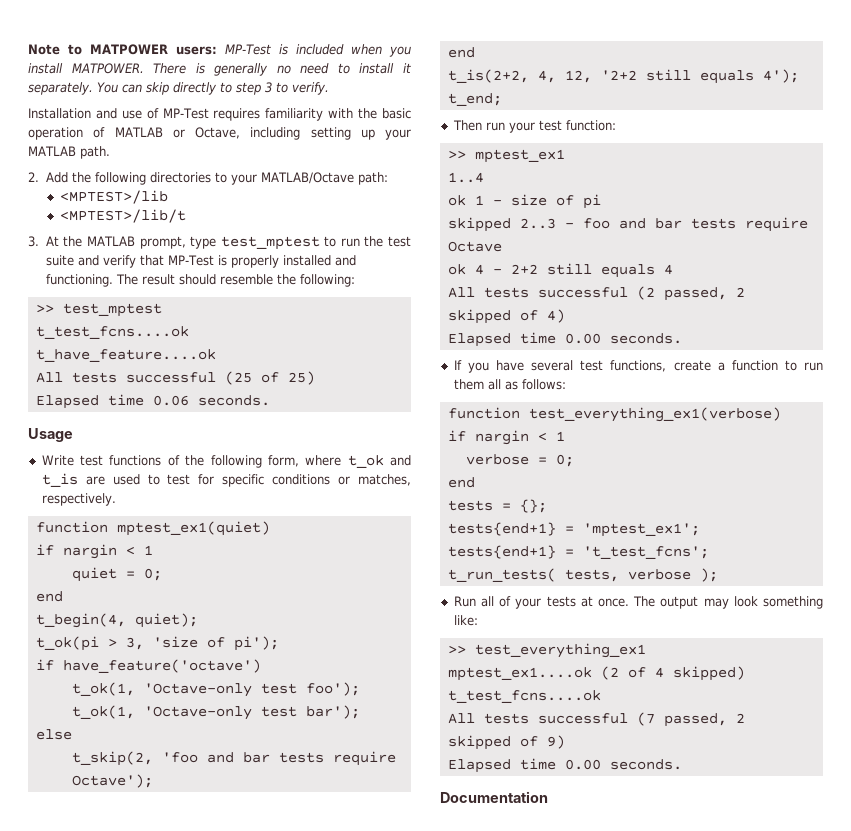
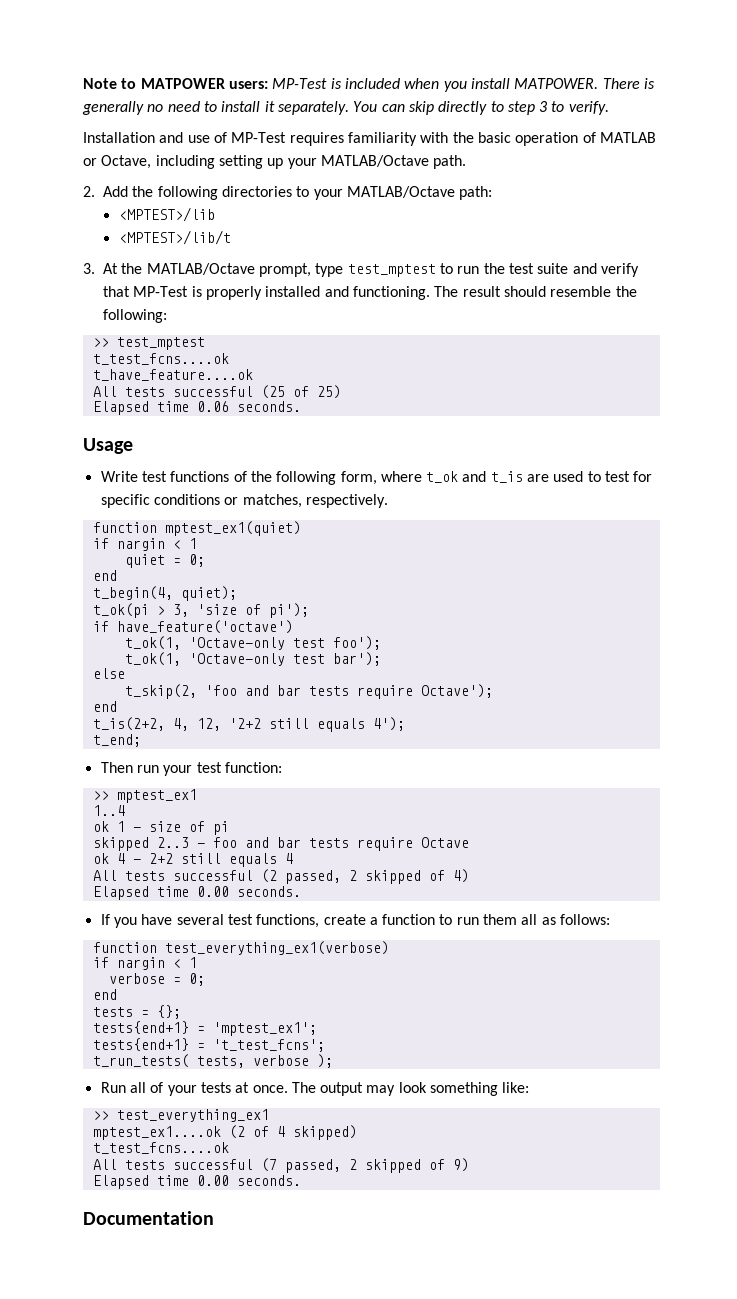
[28,146,76,156] MATLAB -> [320,155,429,167] MATLAB/Octave
[87,236,136,246] MATLAB -> [146,263,255,275] MATLAB/Octave

